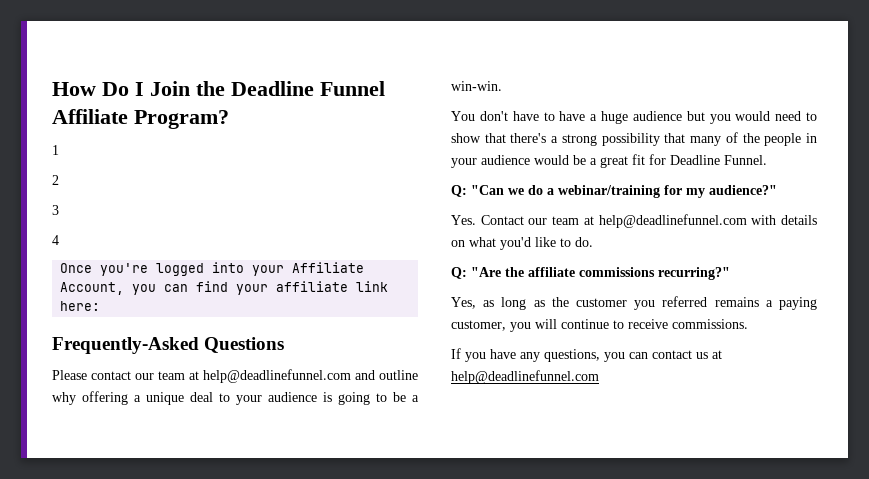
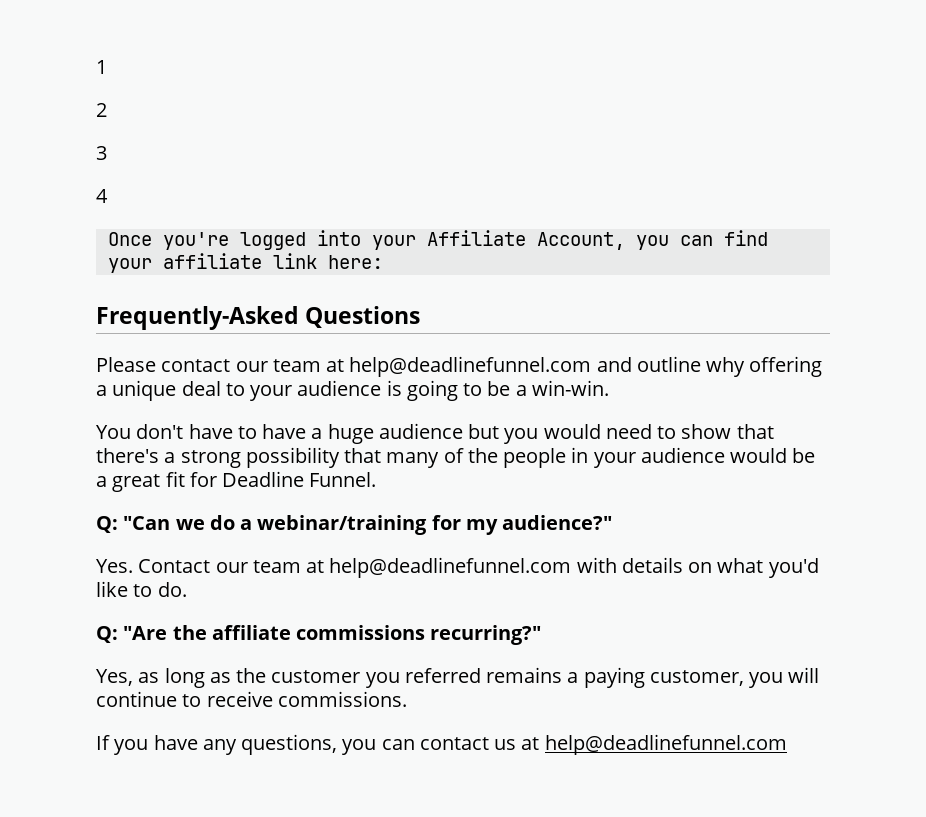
[52,81,385,96] [52,109,229,129] How Do I Join the Deadline Funnel Affiliate Program? // -> (96, 67) none

